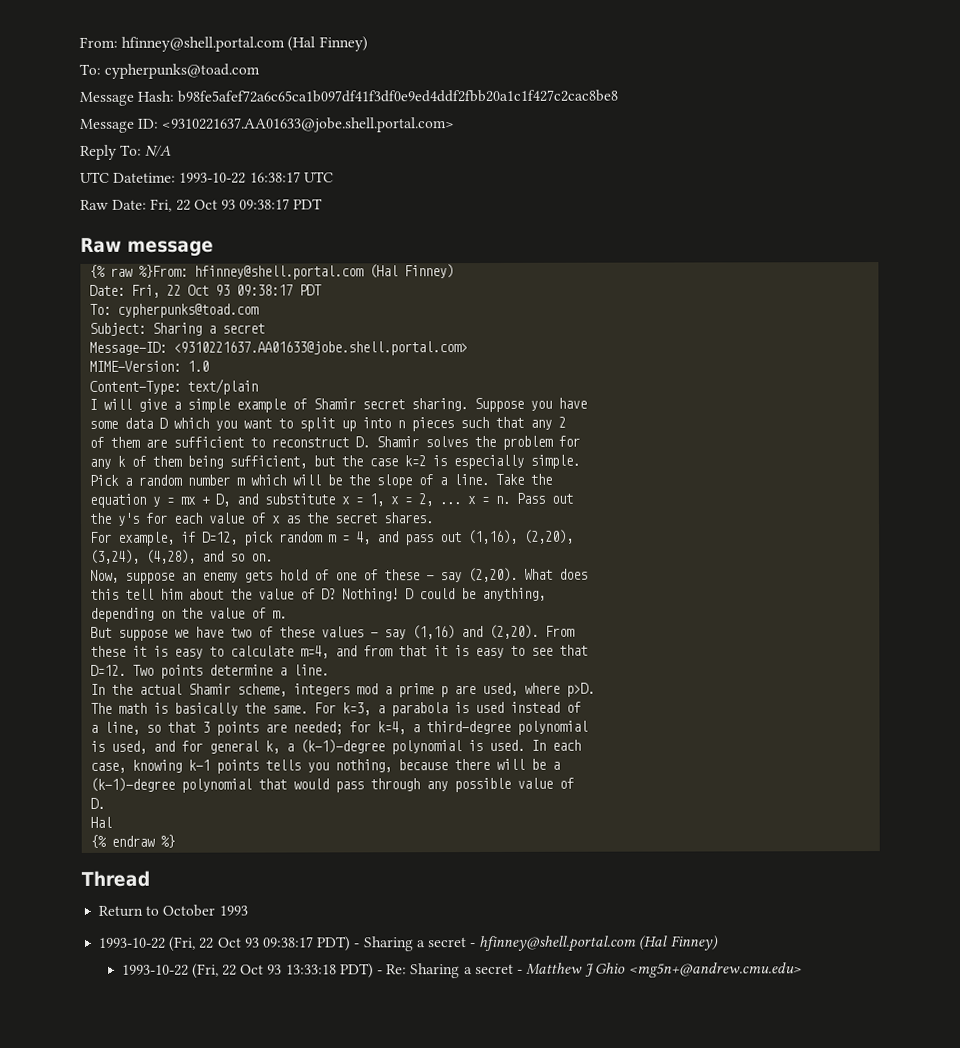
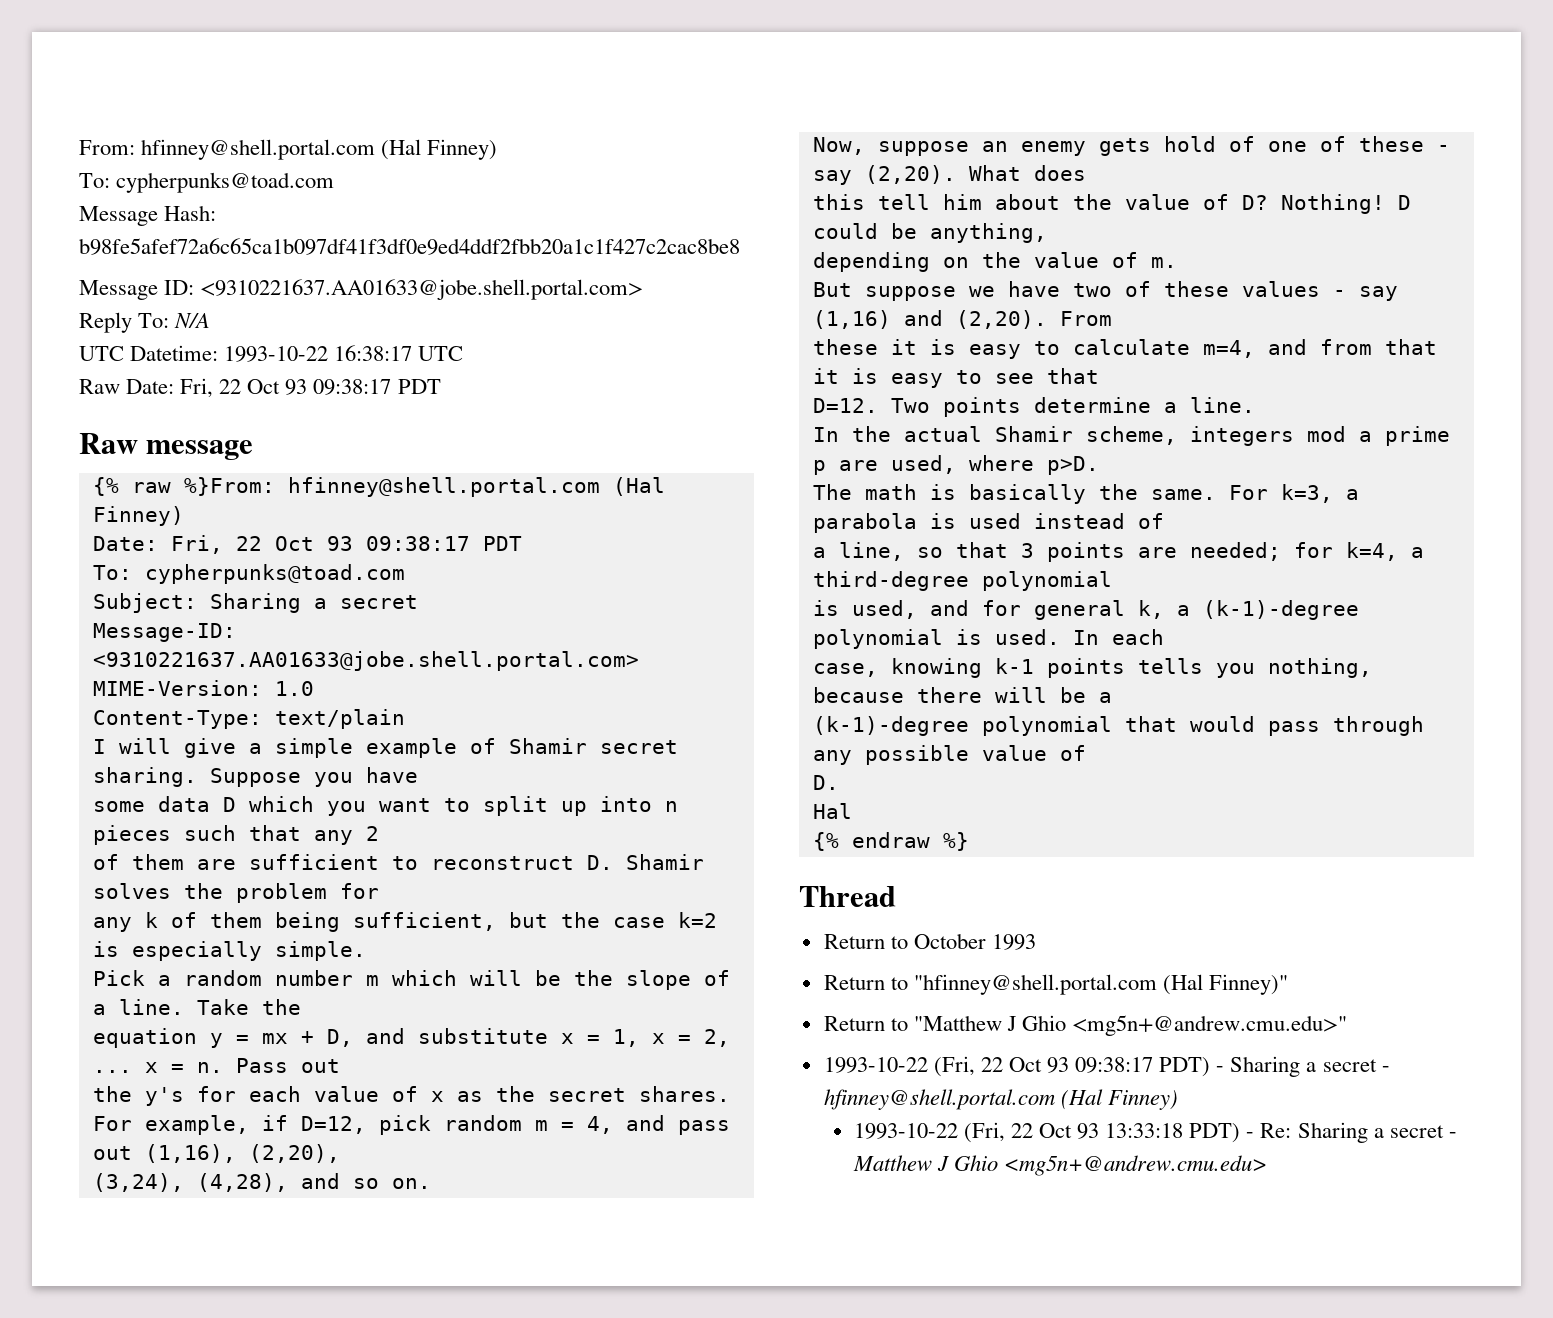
(248, 910) none -> [823,974,1289,995] [823,1015,1348,1036] // Return to "hfinney@shell.portal.com (Hal Finney)" // Return to "Matthew J Ghio <mg5n+@andrew.cmu.edu>"

